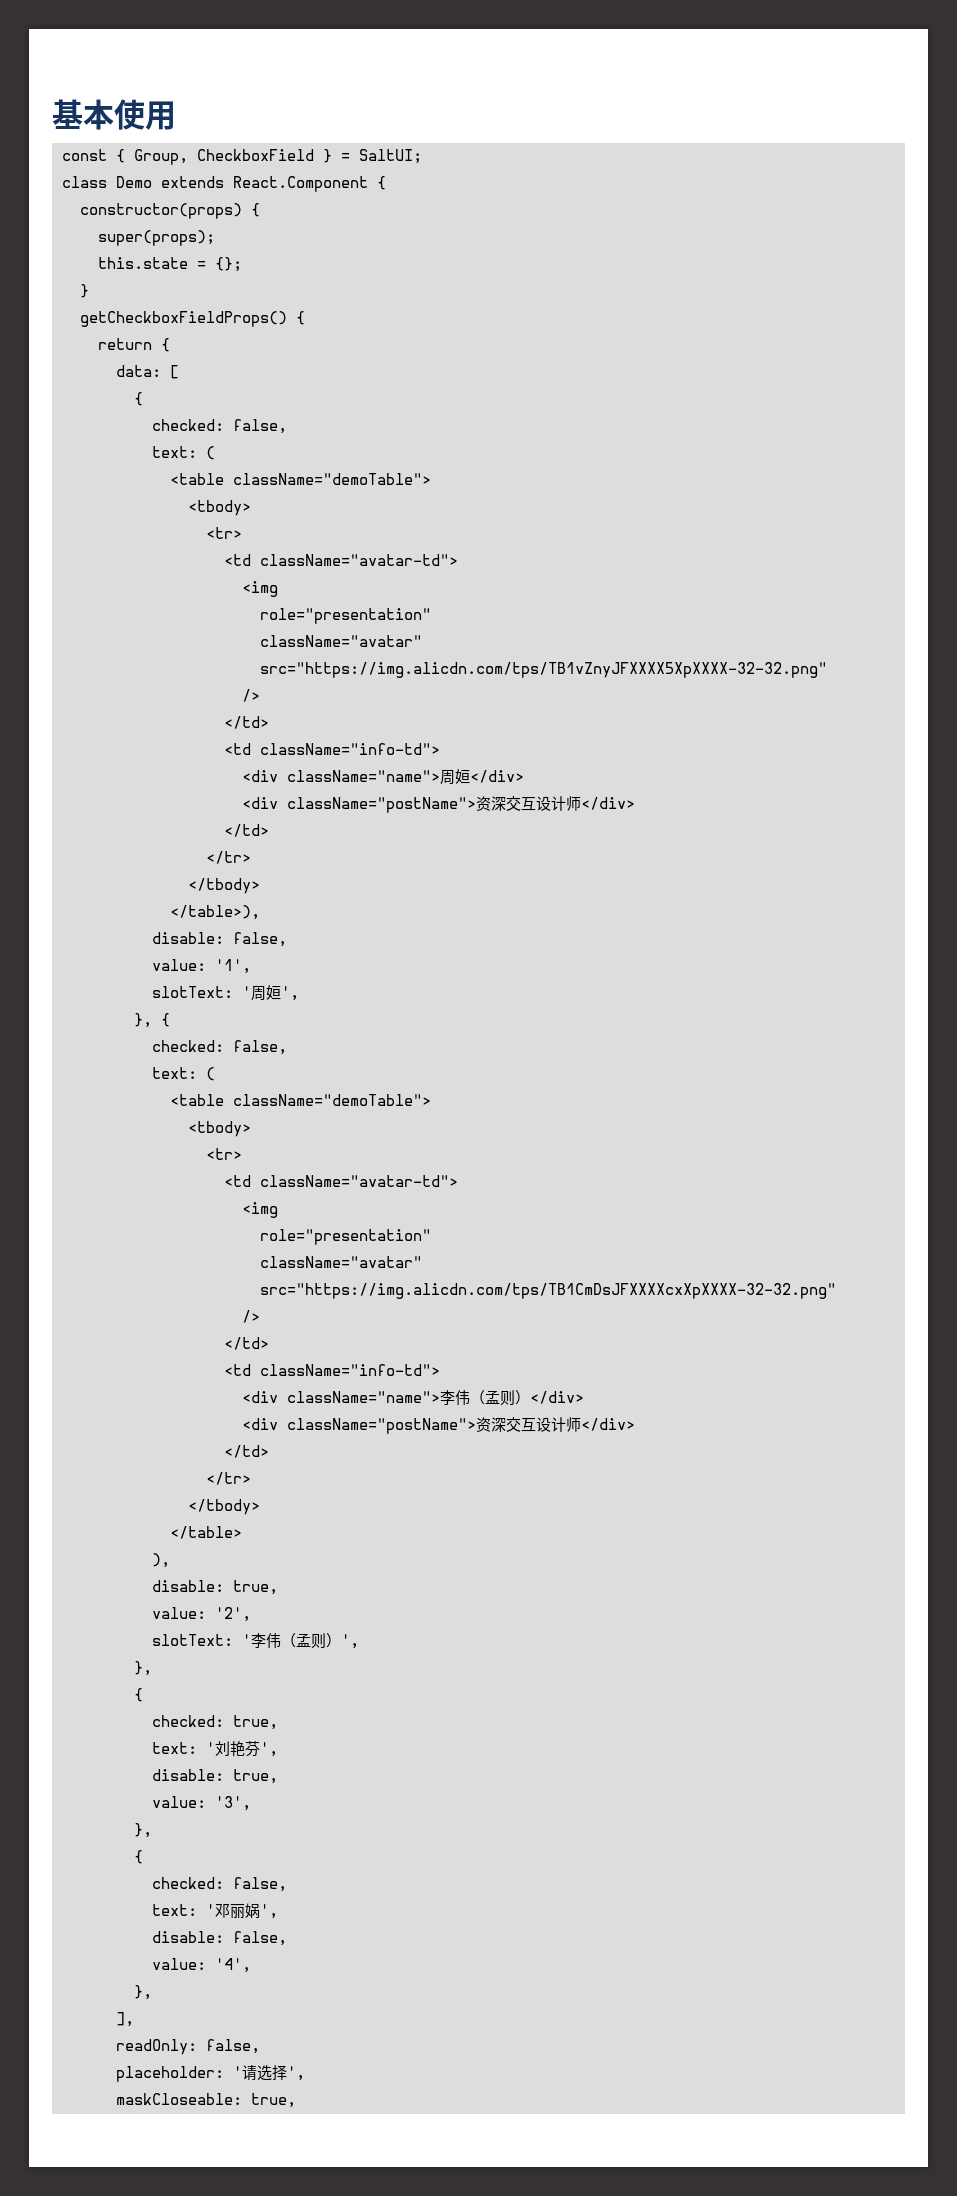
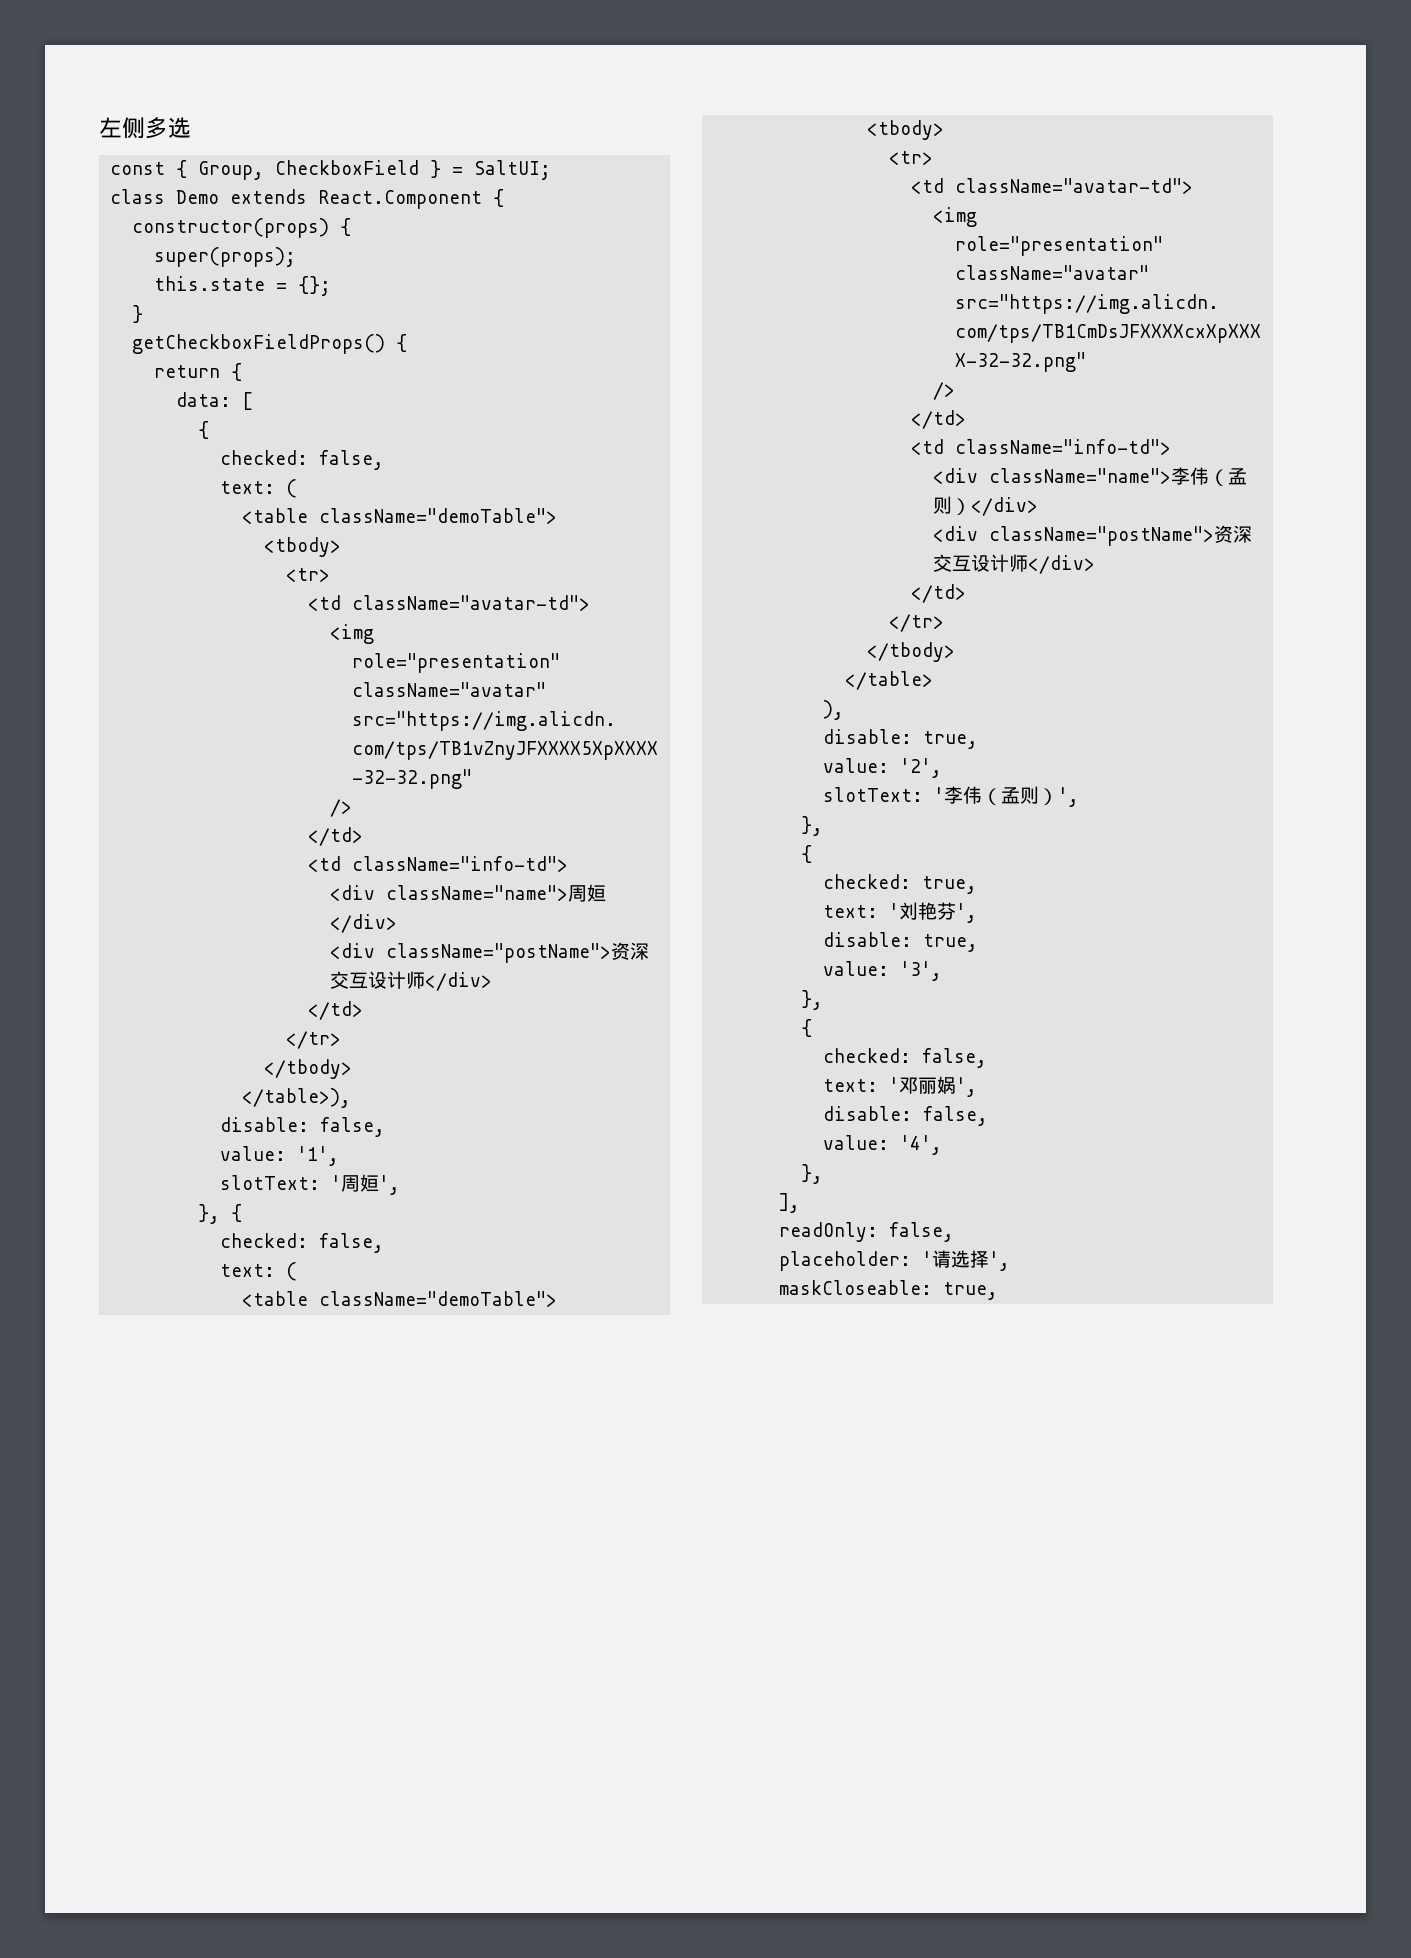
[52,99,176,130] 基本使用 -> [99,117,191,139] 左侧多选

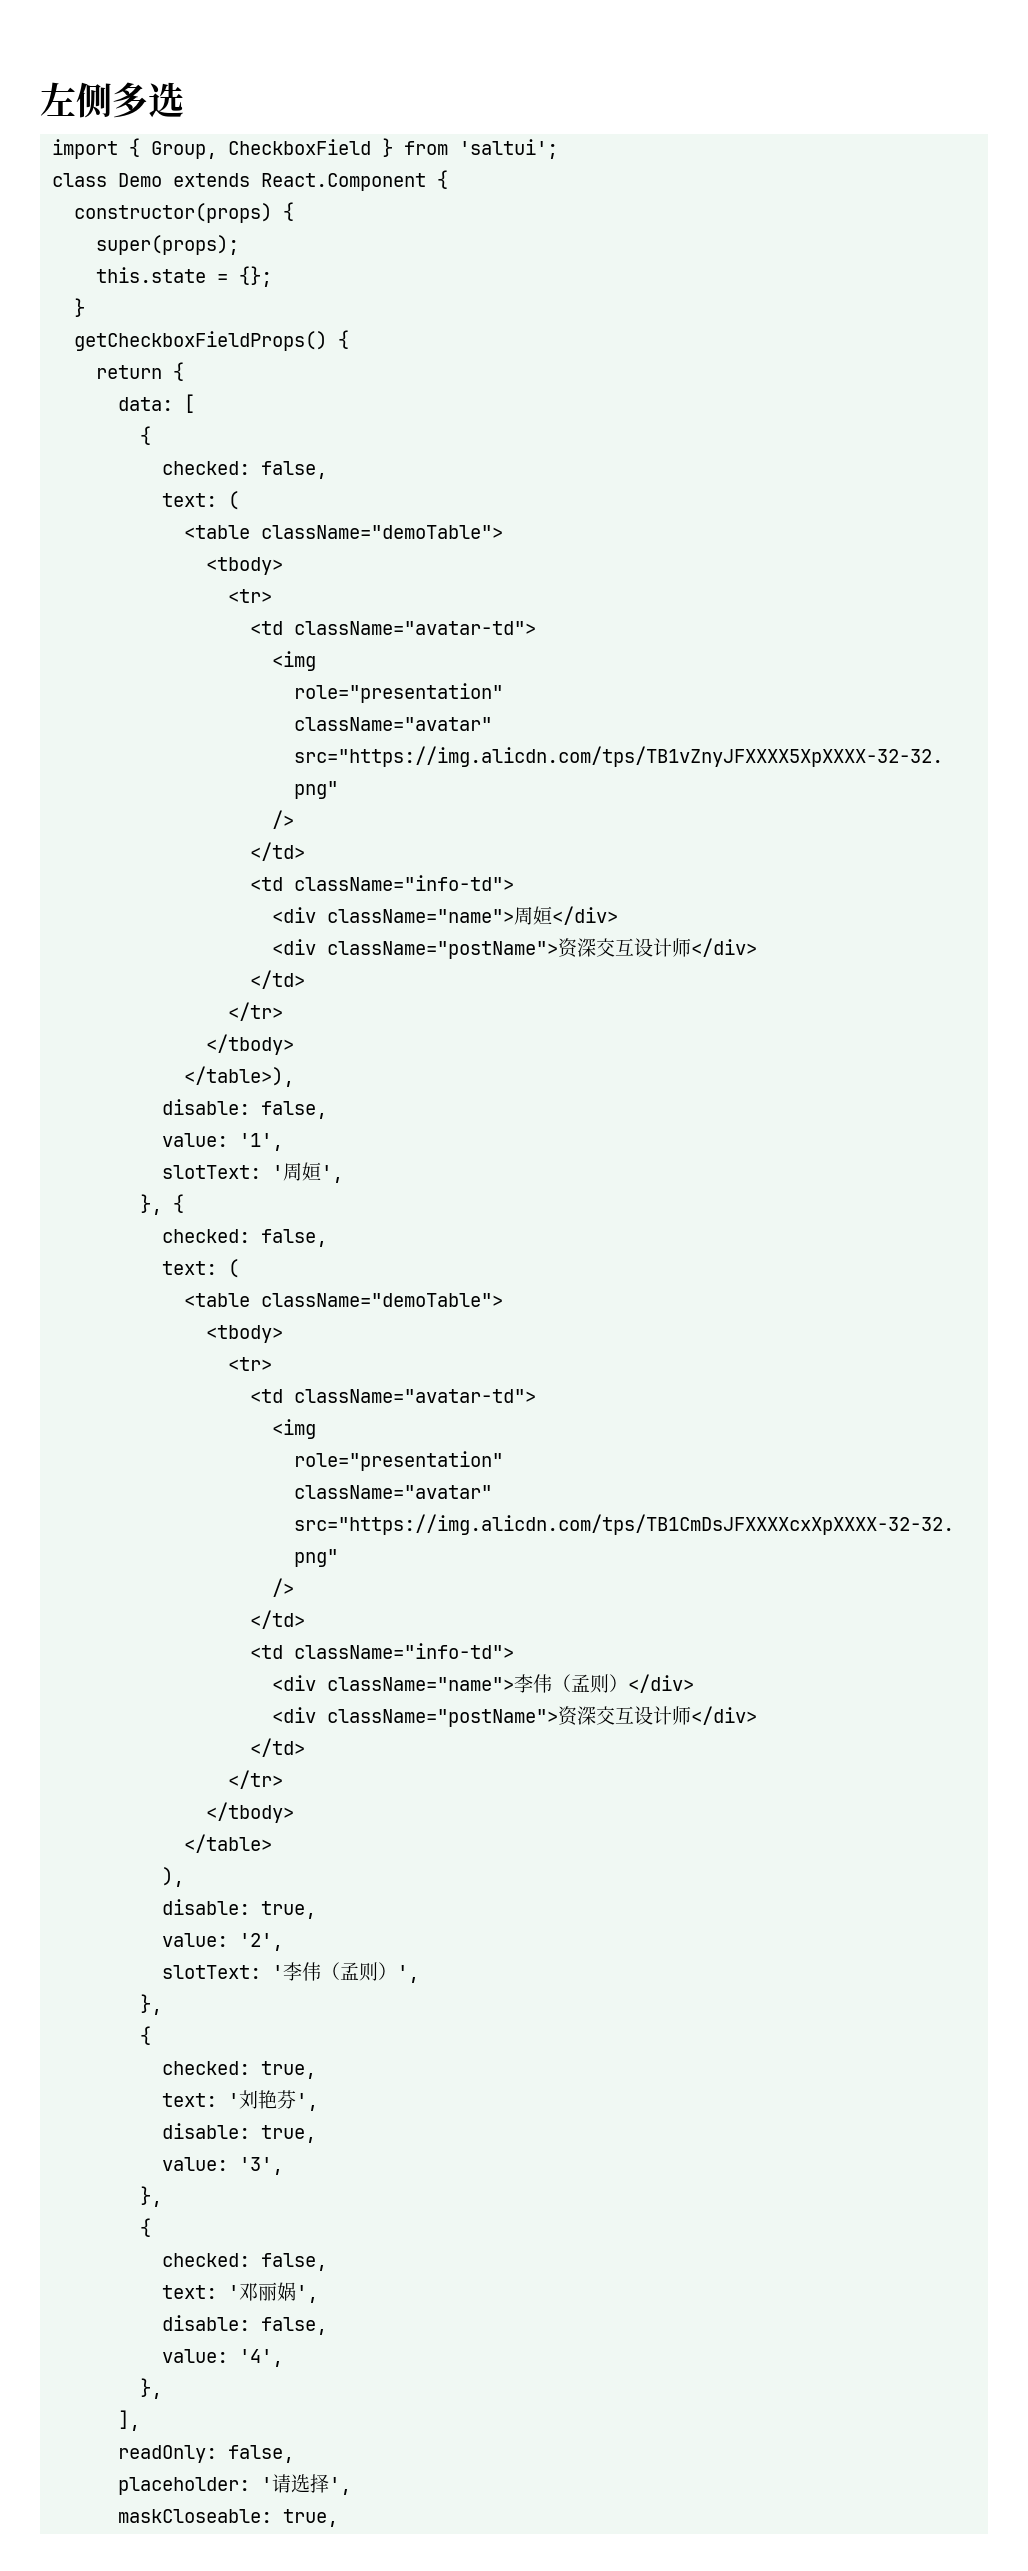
[110,162,166,175] const -> [52,139,118,159] import
[452,160,552,180] = SaltUI; -> [404,139,558,159] from 'saltui';

